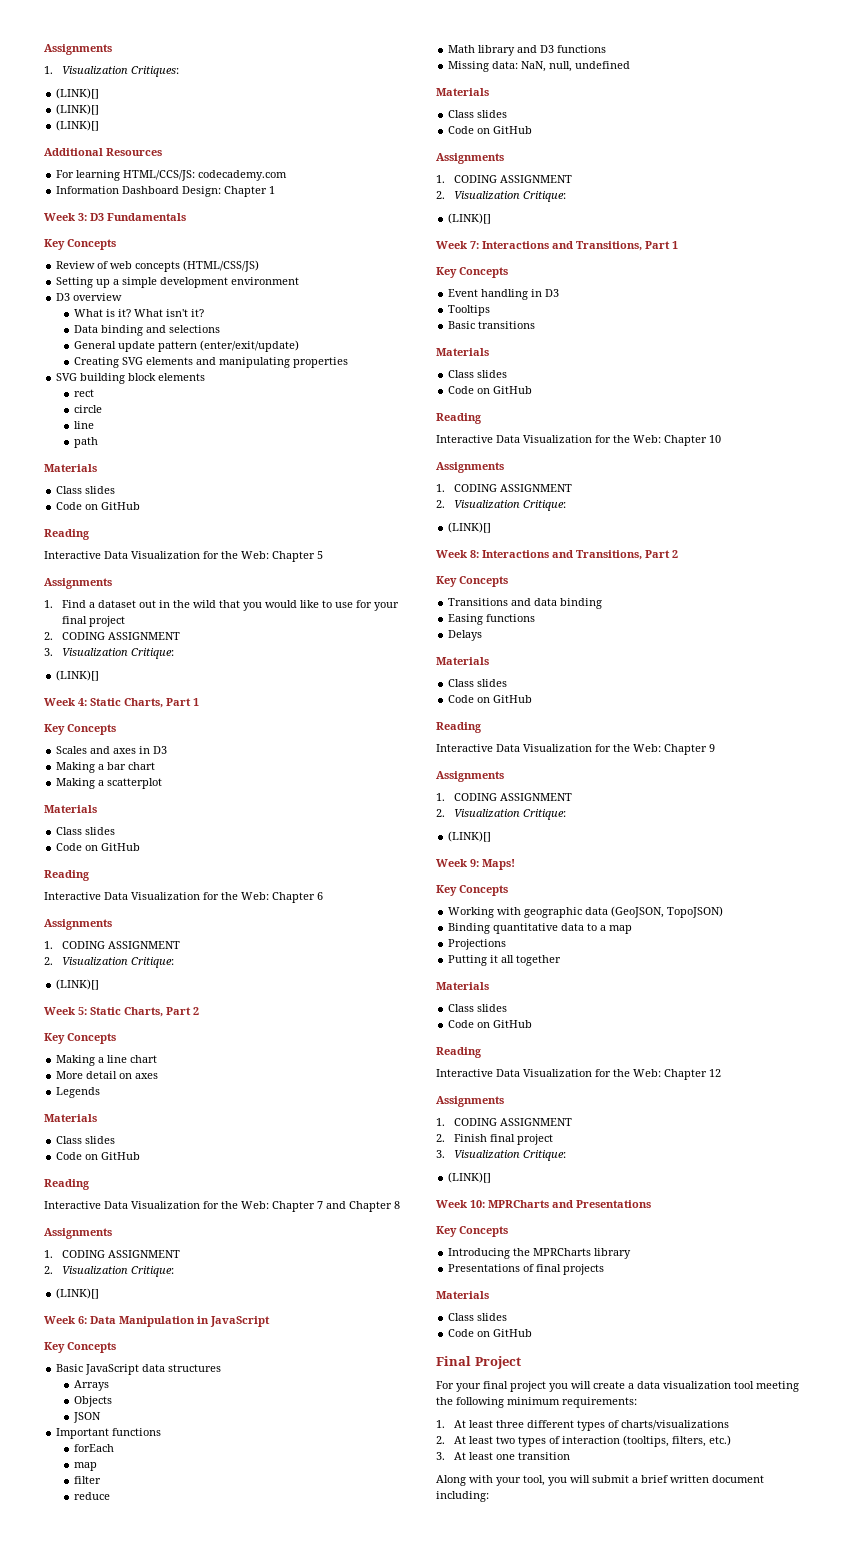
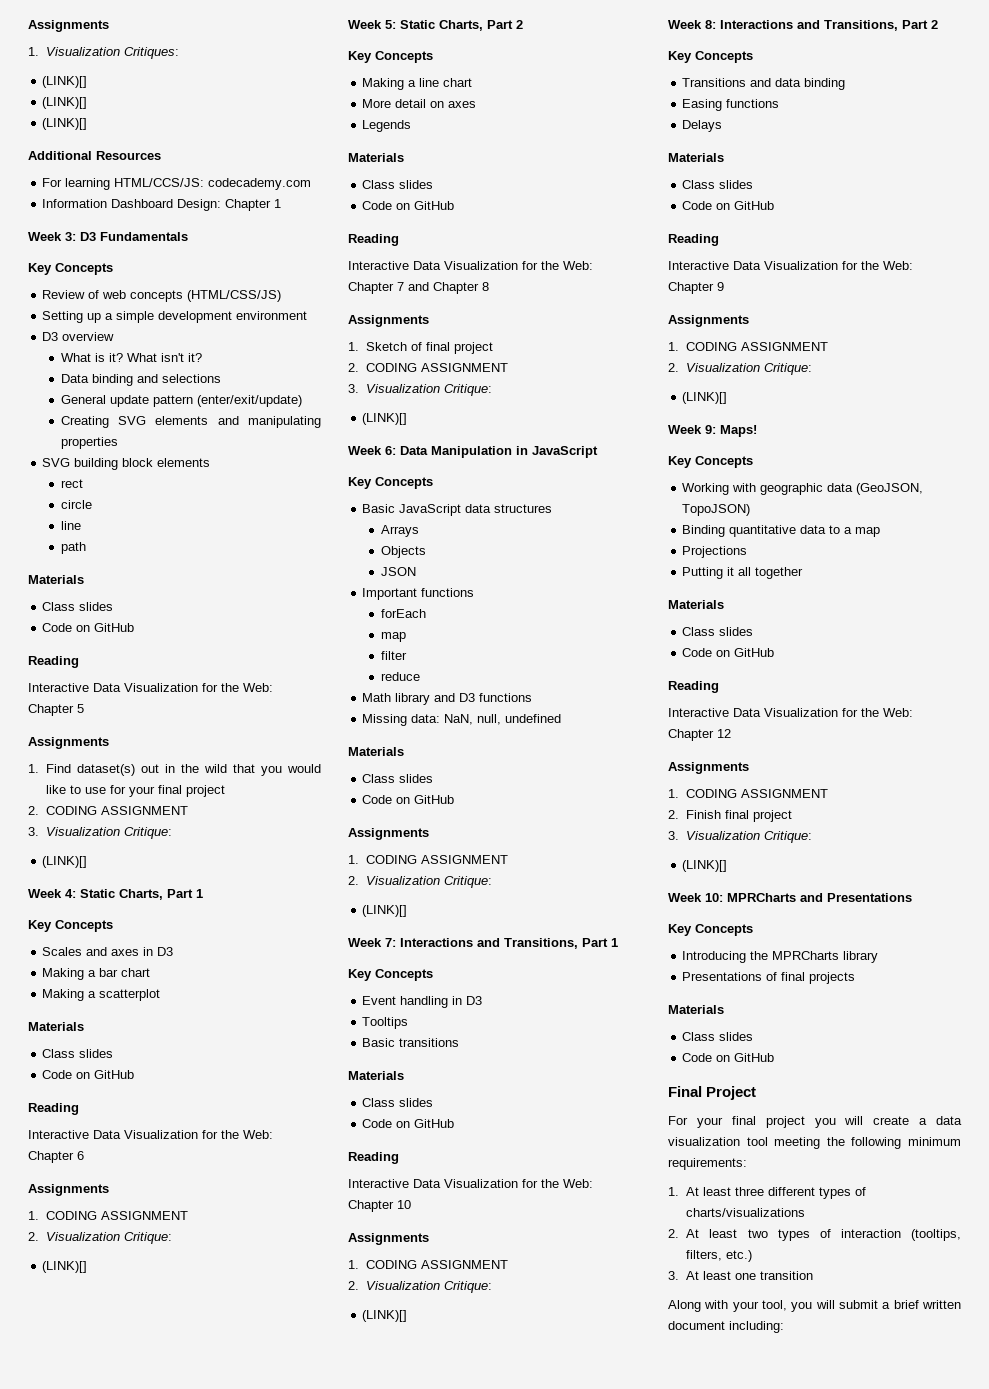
[88,600,136,608] a dataset -> [77,764,136,776] dataset(s)
[61,1250,180,1258] [44,1266,53,1274] CODING ASSIGNMENT // 2. -> [366,342,494,354] [348,363,509,372] [348,384,359,393] Sketch of final project // 2. CODING ASSIGNMENT // 3.

